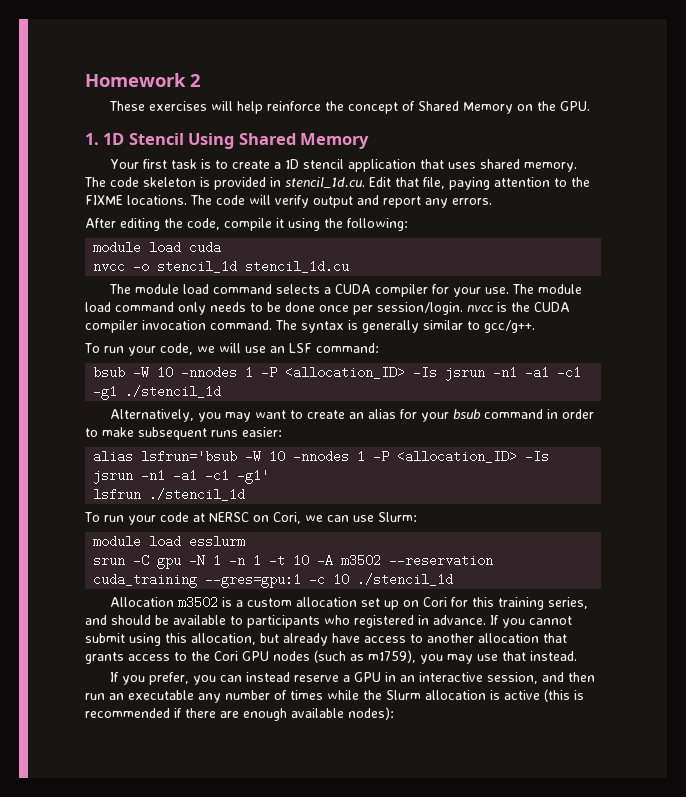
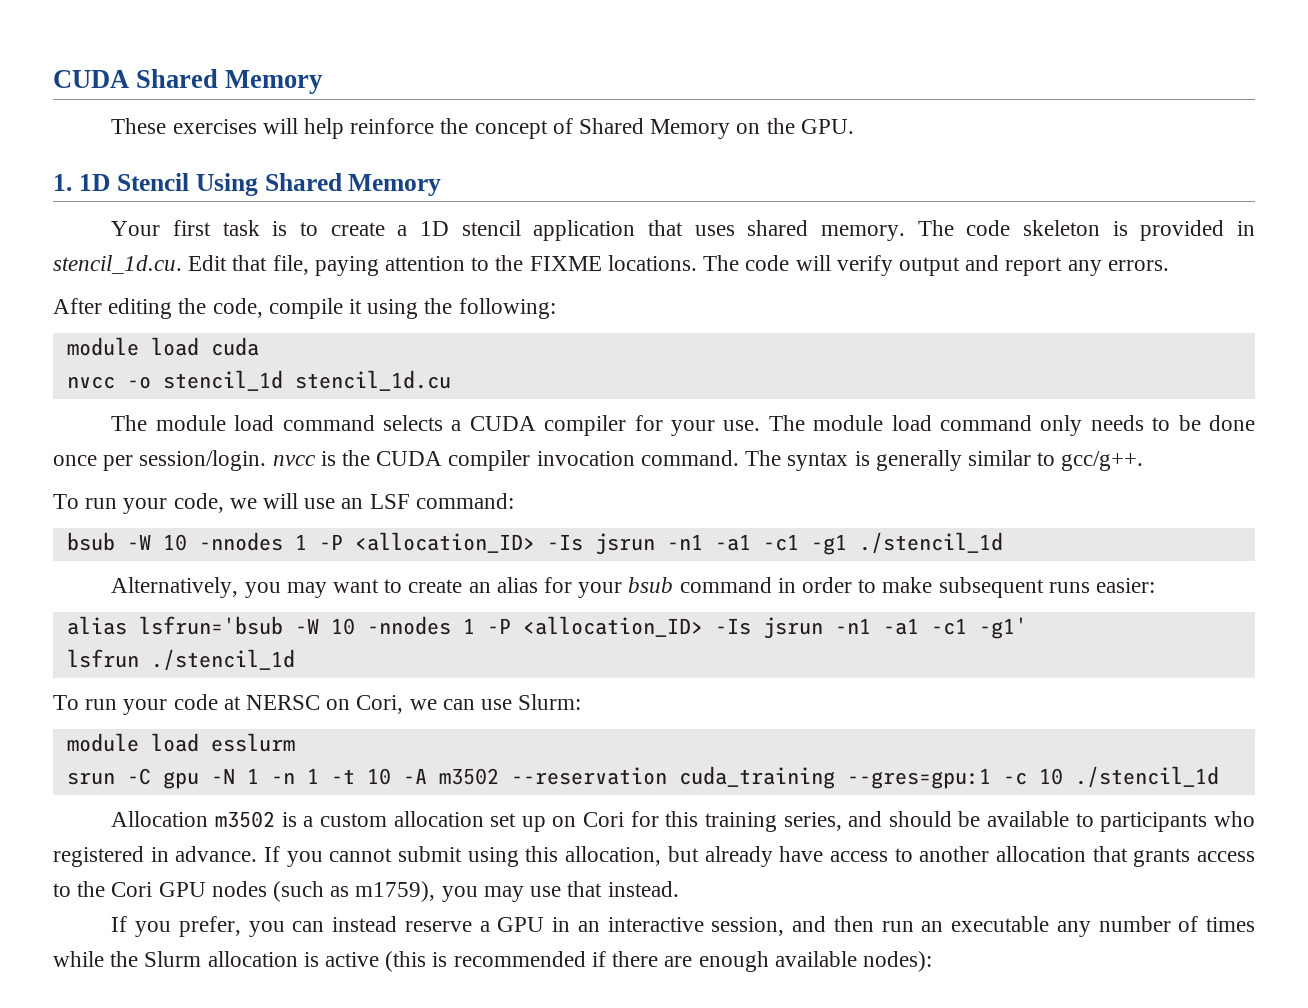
[85,73,201,87] Homework 2 -> [53,69,323,94] CUDA Shared Memory

